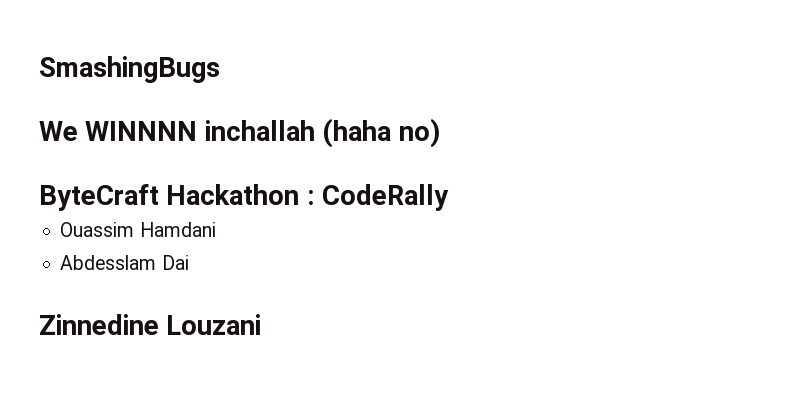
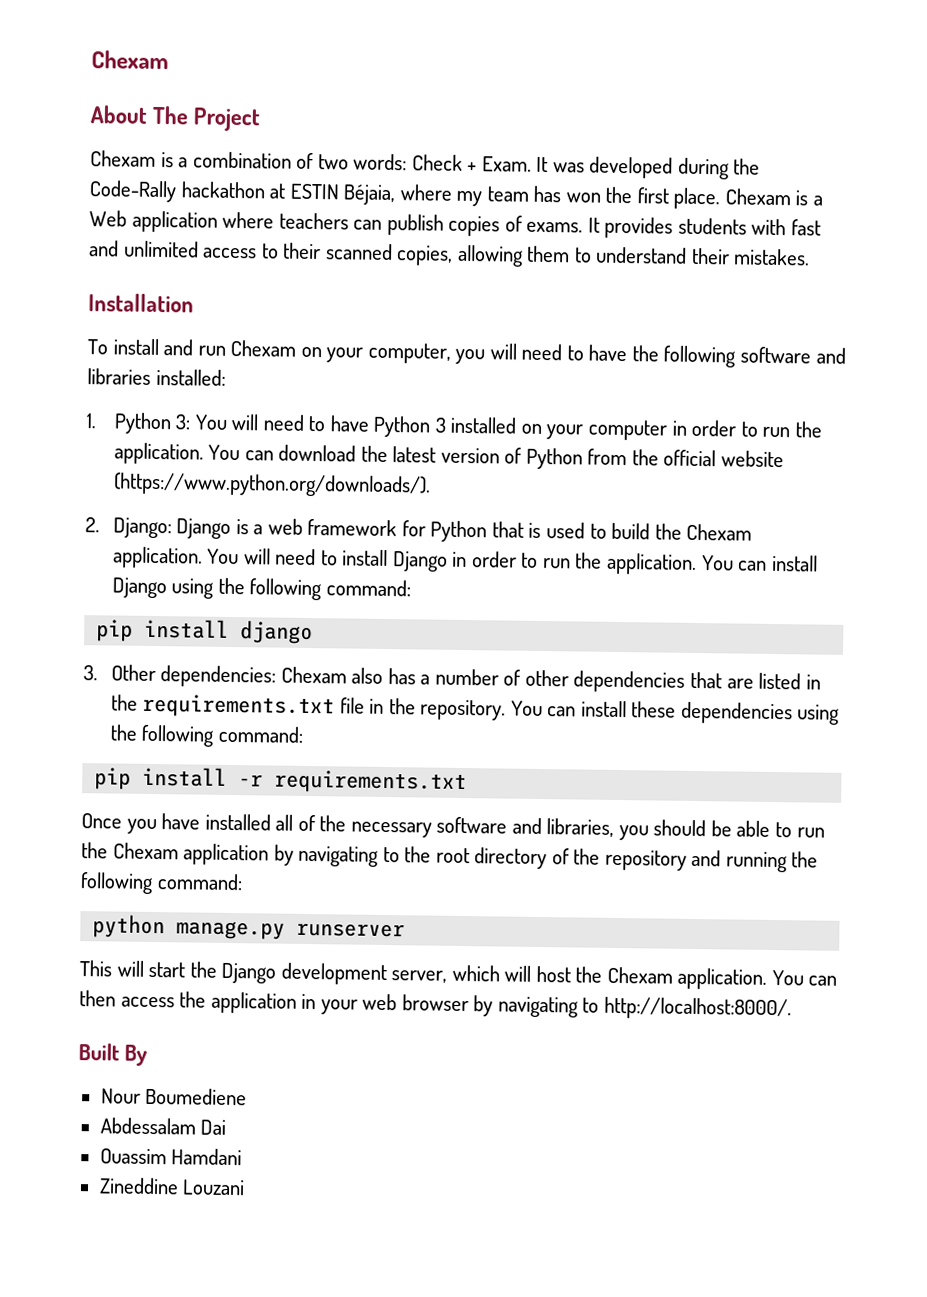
[39,56,220,83] [39,118,440,148] [39,184,450,211] SmashingBugs // We WINNNN inchallah (haha no) // ByteCraft Hackathon : CodeRally -> [91,50,169,70] [90,105,261,132] [90,150,761,180] [89,180,824,210] [89,210,821,239] [89,240,811,267] [88,293,194,313] [87,338,846,368] [87,368,226,386] [86,412,822,441] [113,442,785,470] [112,472,431,498] [85,517,753,543] [112,546,818,576] [111,577,411,601] [96,618,314,645] [83,664,821,693] [110,693,841,725] [109,724,303,747] [94,766,468,795] [81,813,825,841] [81,842,819,873] [80,872,243,895] [92,914,406,940] [79,960,838,990] [79,990,792,1021] [78,1043,148,1066] [100,1087,248,1106] [99,1117,227,1135] Chexam // About The Project // Chexam is a combination of two words: Check + Exam. It was developed during the Code-Rally hackathon at ESTIN Béjaia, where my team has won the first place. Chexam is a Web application where teachers can publish copies of exams. It provides students with fast and unlimited access to their scanned copies, allowing them to understand their mistakes. // Installation // To install and run Chexam on your computer, you will need to have the following software and libraries installed: // 1. Python 3: You will need to have Python 3 installed on your computer in order to run the application. You can download the latest version of Python from the official website (https://www.python.org/downloads/). // 2. Django: Django is a web framework for Python that is used to build the Chexam application. You will need to install Django in order to run the application. You can install Django using the following command: // pip install django // 3. Other dependencies: Chexam also has a number of other dependencies that are listed in the requirements.txt file in the repository. You can install these dependencies using the following command: // pip install -r requirements.txt // Once you have installed all of the necessary software and libraries, you should be able to run the Chexam application by navigating to the root directory of the repository and running the following command: // python manage.py runserver // This will start the Django development server, which will host the Chexam application. You can then access the application in your web browser by navigating to http://localhost:8000/. // Built By // Nour Boumediene // Abdessalam Dai
[60,255,189,270] [39,314,159,335] Abdesslam Dai // Zinnedine -> [98,1177,179,1195] Zineddine

